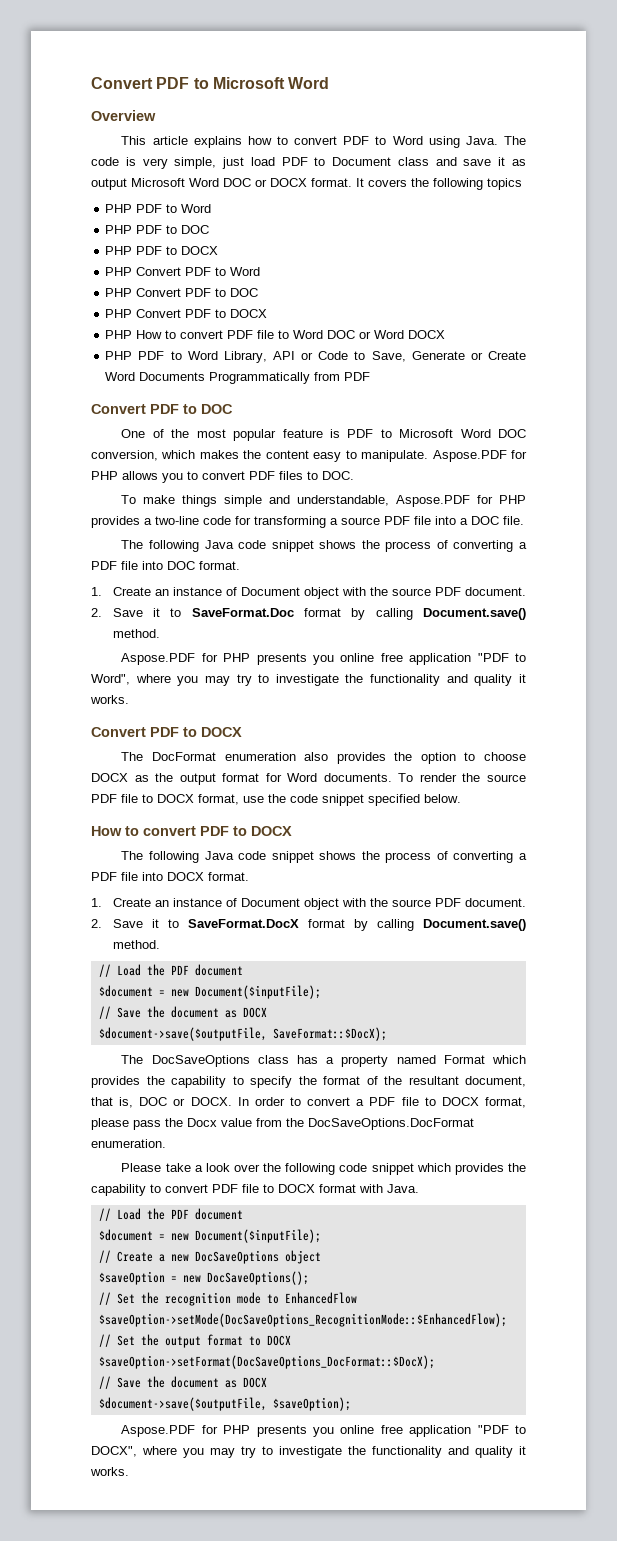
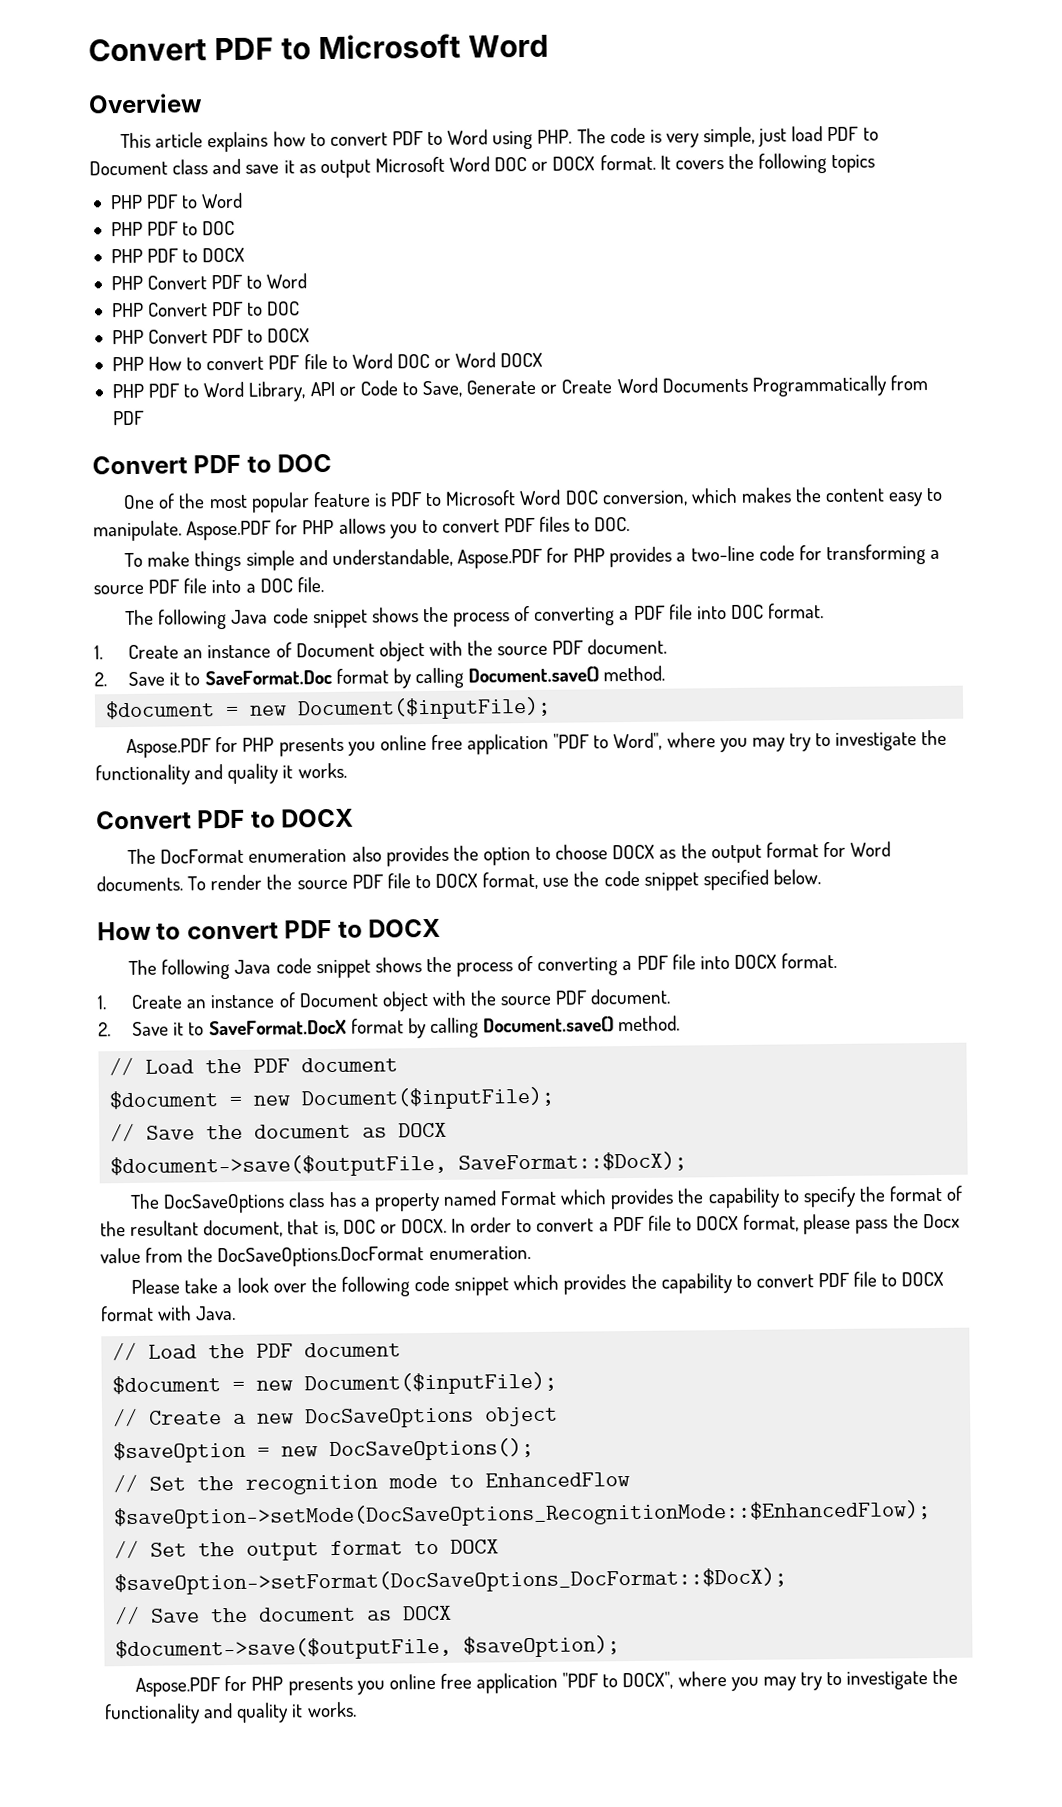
[465,136,498,145] Java. -> [537,129,573,144] PHP.
(160, 633) none -> [105,696,552,721] // $document = new Document($inputFile);

